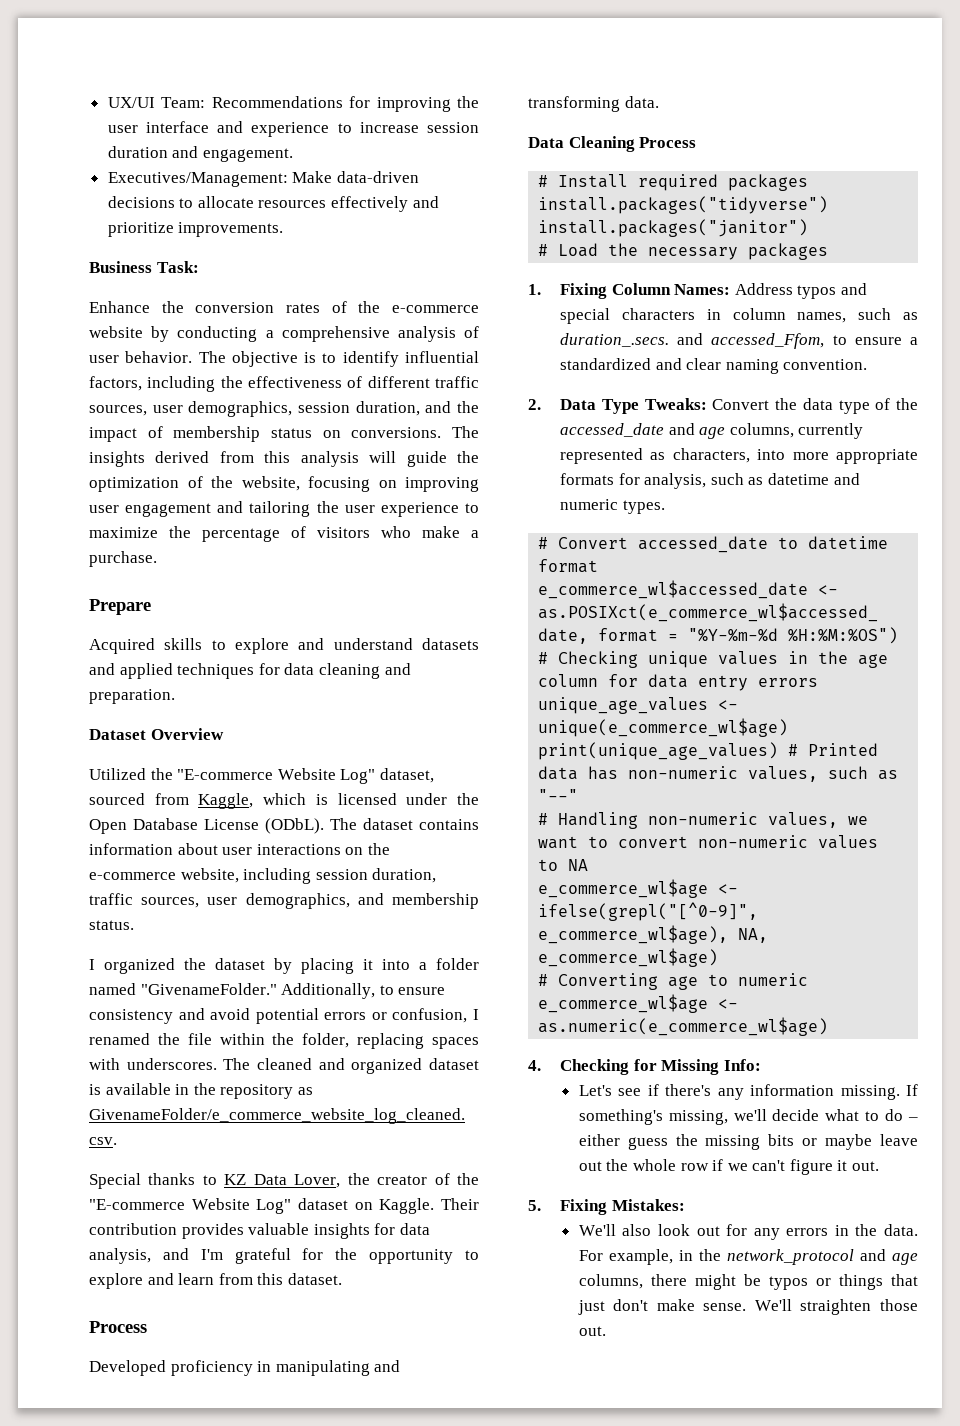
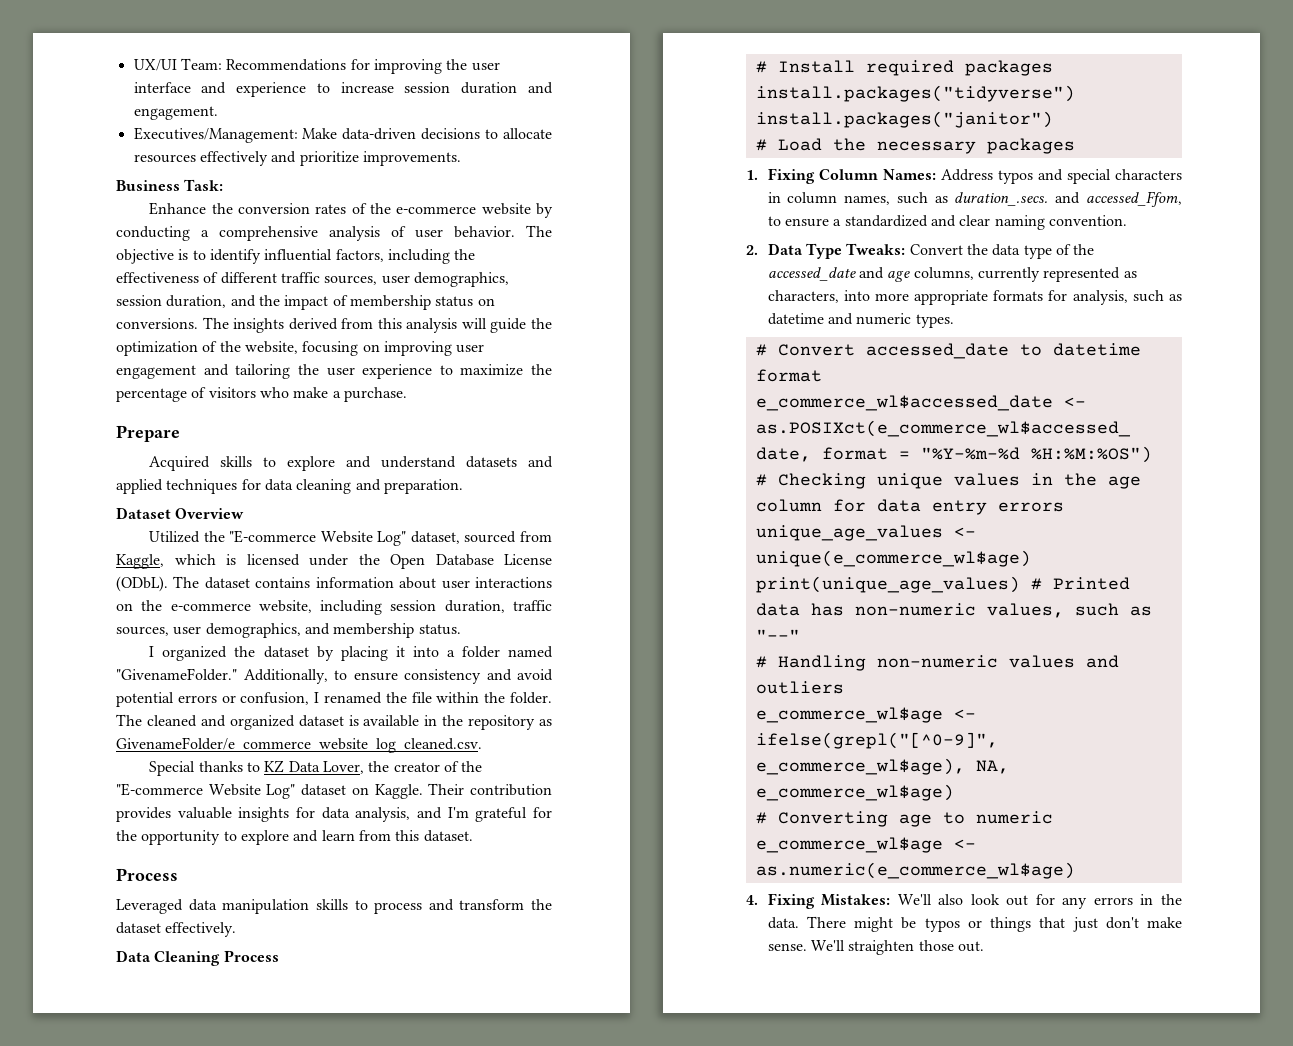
[302,1033,479,1049] [89,1058,217,1070] folder, replacing spaces with underscores. -> [510,692,552,704] folder.
[89,1360,401,1376] [528,96,659,112] Developed proficiency in manipulating and transforming data. -> [116,899,552,914] [116,922,237,937] Leveraged data manipulation skills to process and transform the dataset effectively.
[768,812,869,828] [538,835,879,849] [538,859,589,871] values, we want to convert non-numeric values to NA -> [1008,655,1119,668] [755,681,844,694] values and outliers
[560,1059,761,1075] [578,1084,918,1100] [578,1109,918,1125] [578,1134,918,1150] [578,1159,880,1175] [528,1200,541,1211] Checking for Missing Info: // Let's see if there's any information missing. If something's missing, we'll decide what to do – either guess the missing bits or maybe leave out the whole row if we can't figure it out. // 5. -> (758, 900) none
(685, 1205) // -> (891, 900) none
[578,1249,918,1265] [578,1274,687,1289] For example, in the network_protocol and age columns, there -> [806,916,846,928] There

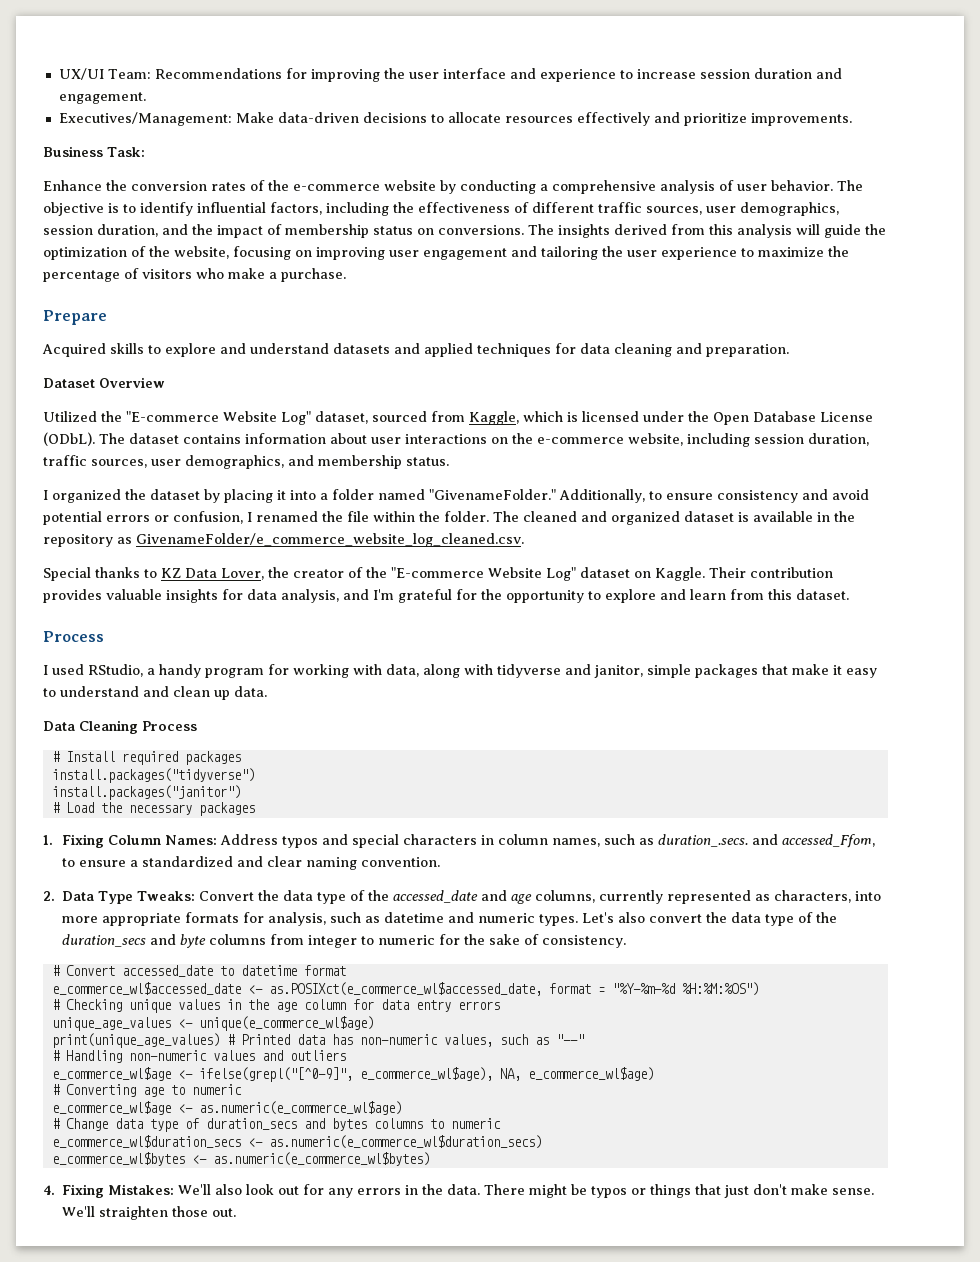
[116,899,552,914] [116,922,237,937] Leveraged data manipulation skills to process and transform the dataset effectively. -> [43,664,877,678] [43,686,267,700] I used RStudio, a handy program for working with data, along with tidyverse and janitor, simple packages that make it easy to understand and clean up data.
(954, 321) none -> [582,912,838,926] [62,934,627,948] Let's also convert the data type of the duration_secs and byte columns from integer to numeric for the sake of consistency.
(1075, 870) none -> [51,1118,501,1132] [51,1135,542,1149] [51,1152,430,1166] // # Change data type of duration_secs and bytes columns to numeric // e_commerce_wl$duration_secs <- as.numeric(e_commerce_wl$duration_secs) // e_commerce_wl$bytes <- as.numeric(e_commerce_wl$bytes)

